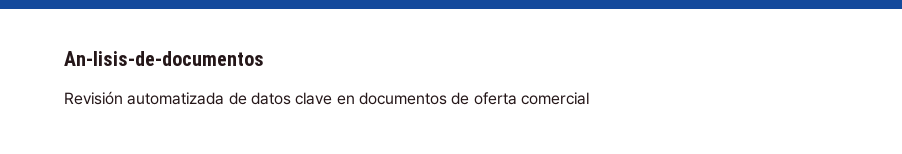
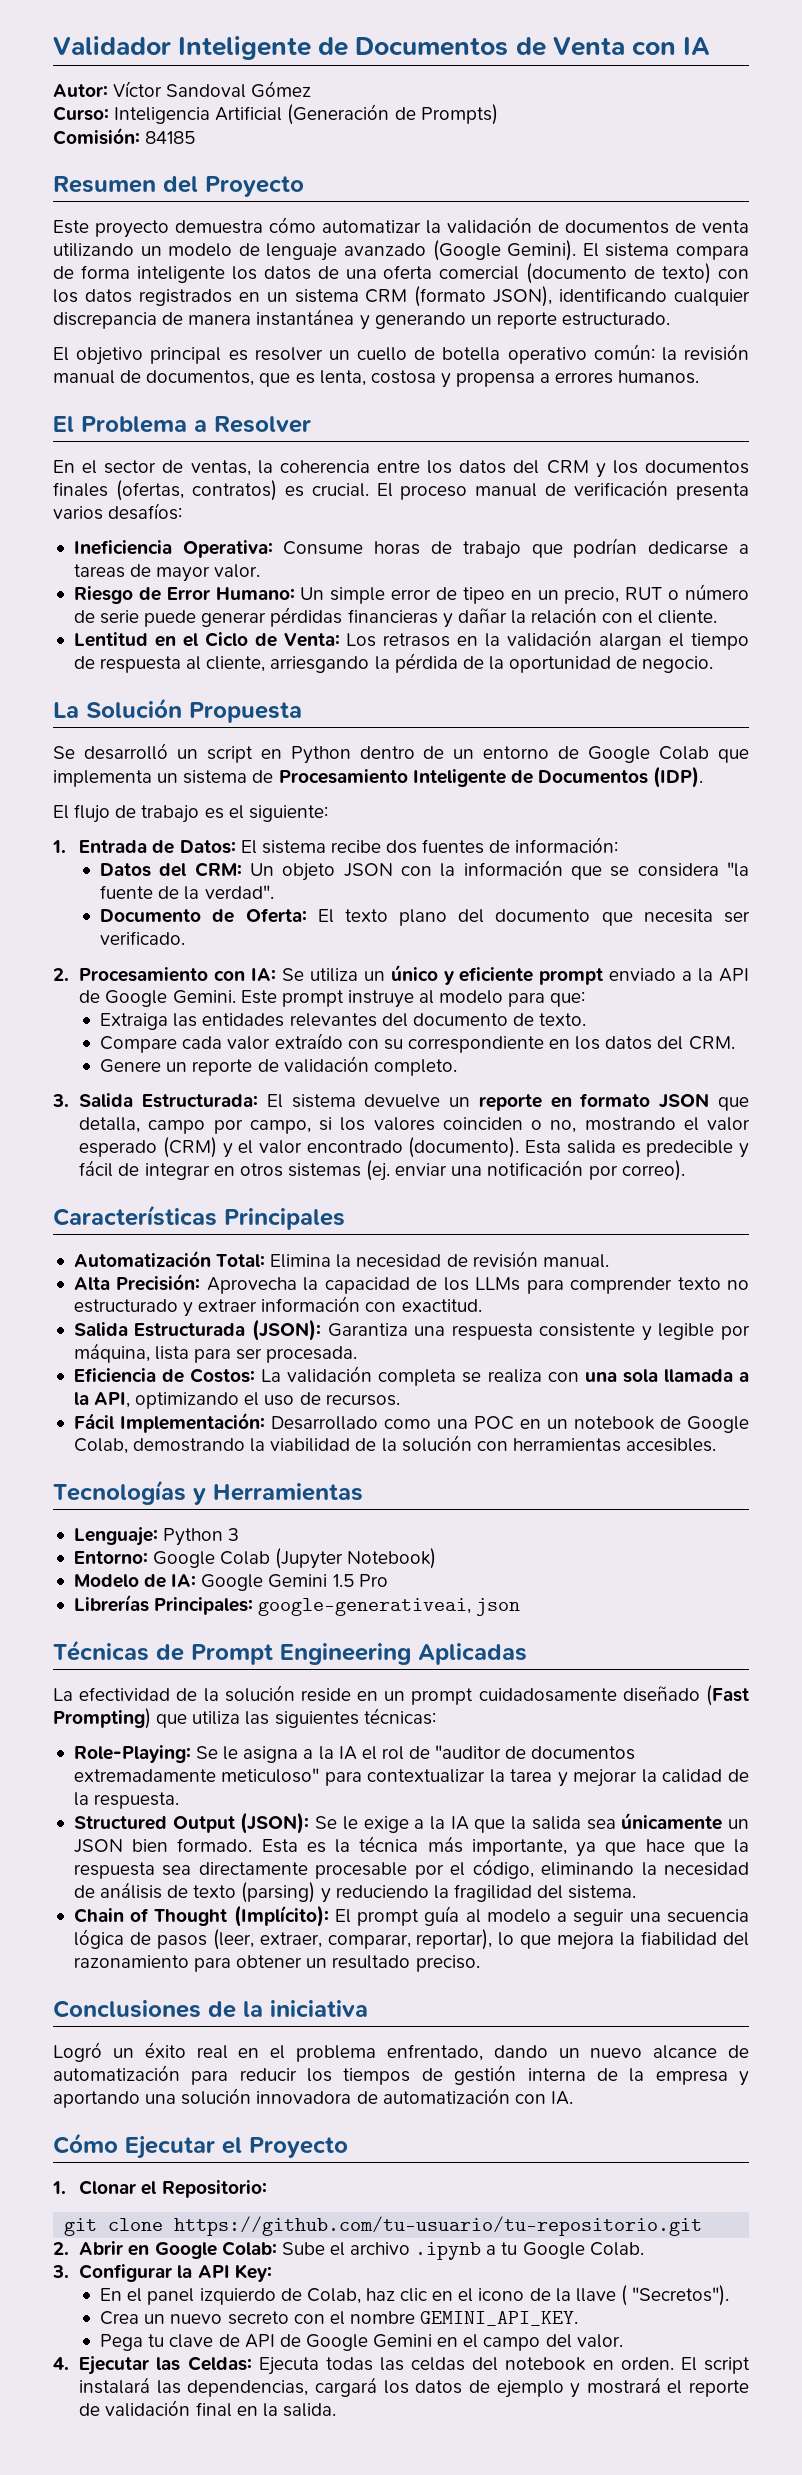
[64,51,264,66] [64,91,589,105] An-lisis-de-documentos // Revisión automatizada de datos clave en documentos de oferta comercial -> [53,36,711,60] [53,81,312,98] [53,104,498,125] [53,127,196,145] [53,176,304,197] [53,217,749,238] [53,240,750,261] [53,263,749,284] [53,286,750,307] [53,309,671,330] [53,344,749,365] [53,370,700,388] [53,416,311,433] [53,460,749,478] [53,480,749,501] [53,503,183,520] [73,538,749,559] [73,564,261,582] [73,584,749,604] [73,607,718,628] [73,630,749,650] [73,653,714,673] [53,698,302,723] [53,743,749,764] [53,766,704,788] [53,804,328,823] [52,837,619,854] [100,860,750,881] [100,885,274,900] [100,908,751,926] [100,931,186,945] [53,964,750,985] [79,990,586,1008] [100,1013,587,1030] [100,1033,735,1053] [100,1056,457,1076] [52,1093,749,1111] [79,1117,750,1134] [79,1137,750,1158] [79,1160,685,1181] [53,1205,345,1230] [73,1250,609,1268] [73,1273,750,1294] [73,1296,482,1317] [73,1319,751,1341] [73,1343,358,1363] [73,1366,750,1386] [73,1392,400,1409] [73,1412,749,1433] [73,1435,717,1454] [53,1480,363,1505] [73,1527,240,1546] [73,1548,437,1569] [73,1574,388,1591] [73,1594,521,1616] [53,1640,527,1665] [53,1685,750,1706] [53,1708,436,1729] [73,1745,636,1763] [73,1768,749,1787] [73,1792,180,1809] [73,1812,749,1834] [73,1836,749,1857] [73,1859,749,1879] [73,1882,637,1903] [73,1905,749,1927] [73,1929,749,1950] [73,1955,480,1972] [53,2000,368,2018] [53,2042,749,2062] [53,2065,750,2086] [53,2088,573,2108] [53,2133,348,2159] [52,2180,267,2198] [64,2216,703,2236] [53,2241,644,2260] [52,2264,272,2282] [100,2285,730,2306] [100,2311,579,2326] [100,2334,623,2351] [53,2356,750,2375] [79,2377,749,2398] [79,2400,336,2417] Validador Inteligente de Documentos de Venta con IA // Autor: Víctor Sandoval Gómez // Curso: Inteligencia Artificial (Generación de Prompts) // Comisión: 84185 // Resumen del Proyecto // Este proyecto demuestra cómo automatizar la validación de documentos de venta utilizando un modelo de lenguaje avanzado (Google Gemini). El sistema compara de forma inteligente los datos de una oferta comercial (documento de texto) con los datos registrados en un sistema CRM (formato JSON), identificando cualquier discrepancia de manera instantánea y generando un reporte estructurado. // El objetivo principal es resolver un cuello de botella operativo común: la revisión manual de documentos, que es lenta, costosa y propensa a errores humanos. // El Problema a Resolver // En el sector de ventas, la coherencia entre los datos del CRM y los documentos finales (ofertas, contratos) es crucial. El proceso manual de verificación presenta varios desafíos: // Ineficiencia Operativa: Consume horas de trabajo que podrían dedicarse a tareas de mayor valor. // Riesgo de Error Humano: Un simple error de tipeo en un precio, RUT o número de serie puede generar pérdidas financieras y dañar la relación con el cliente. // Lentitud en el Ciclo de Venta: Los retrasos en la validación alargan el tiempo de respuesta al cliente, arriesgando la pérdida de la oportunidad de negocio. // La Solución Propuesta // Se desarrolló un script en Python dentro de un entorno de Google Colab que implementa un sistema de Procesamiento Inteligente de Documentos (IDP). // El flujo de trabajo es el siguiente: // 1. Entrada de Datos: El sistema recibe dos fuentes de información: // Datos del CRM: Un objeto JSON con la información que se considera "la fuente de la verdad". // Documento de Oferta: El texto plano del documento que necesita ser verificado. // 2. Procesamiento con IA: Se utiliza un único y eficiente prompt enviado a la API de Google Gemini. Este prompt instruye al modelo para que: // Extraiga las entidades relevantes del documento de texto. // Compare cada valor extraído con su correspondiente en los datos del CRM. // Genere un reporte de validación completo. // 3. Salida Estructurada: El sistema devuelve un reporte en formato JSON que detalla, campo por campo, si los valores coinciden o no, mostrando el valor esperado (CRM) y el valor encontrado (documento). Esta salida es predecible y fácil de integrar en otros sistemas (ej. enviar una notificación por correo). // Características Principales // Automatización Total: Elimina la necesidad de revisión manual. // Alta Precisión: Aprovecha la capacidad de los LLMs para comprender texto no estructurado y extraer información con exactitud. // Salida Estructurada (JSON): Garantiza una respuesta consistente y legible por máquina, lista para ser procesada. // Eficiencia de Costos: La validación completa se realiza con una sola llamada a la API, optimizando el uso de recursos. // Fácil Implementación: Desarrollado como una POC en un notebook de Google Colab, demostrando la viabilidad de la solución con herramientas accesibles. // Tecnologías y Herramientas // Lenguaje: Python 3 // Entorno: Google Colab (Jupyter Notebook) // Modelo de IA: Google Gemini 1.5 Pro // Librerías Principales: google-generativeai, json // Técnicas de Prompt Engineering Aplicadas // La efectividad de la solución reside en un prompt cuidadosamente diseñado (Fast Prompting) que utiliza las siguientes técnicas: // Role-Playing: Se le asigna a la IA el rol de "auditor de documentos extremadamente meticuloso" para contextualizar la tarea y mejorar la calidad de la respuesta. // Structured Output (JSON): Se le exige a la IA que la salida sea únicamente un JSON bien formado. Esta es la técnica más importante, ya que hace que la respuesta sea directamente procesable por el código, eliminando la necesidad de análisis de texto (parsing) y reduciendo la fragilidad del sistema. // Chain of Thought (Implícito): El prompt guía al modelo a seguir una secuencia lógica de pasos (leer, extraer, comparar, reportar), lo que mejora la fiabilidad del razonamiento para obtener un resultado preciso. // Conclusiones de la iniciativa // Logró un éxito real en el problema enfrentado, dando un nuevo alcance de automatización para reducir los tiempos de gestión interna de la empresa y aportando una solución innovadora de automatización con IA. // Cómo Ejecutar el Proyecto // 1. Clonar el Repositorio: // git clone https://github.com/tu-usuario/tu-repositorio.git // 2. Abrir en Google Colab: Sube el archivo .ipynb a tu Google Colab. // 3. Configurar la API Key: // En el panel izquierdo de Colab, haz clic en el icono de la llave ( "Secretos"). // Crea un nuevo secreto con el nombre GEMINI_API_KEY. // Pega tu clave de API de Google Gemini en el campo del valor. // 4. Ejecutar las Celdas: Ejecuta todas las celdas del notebook en orden. El script instalará las dependencias, cargará los datos de ejemplo y mostrará el reporte de validación final en la salida.

